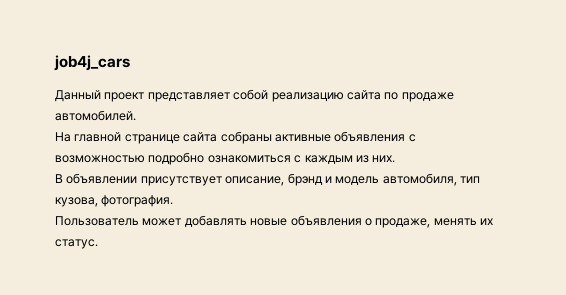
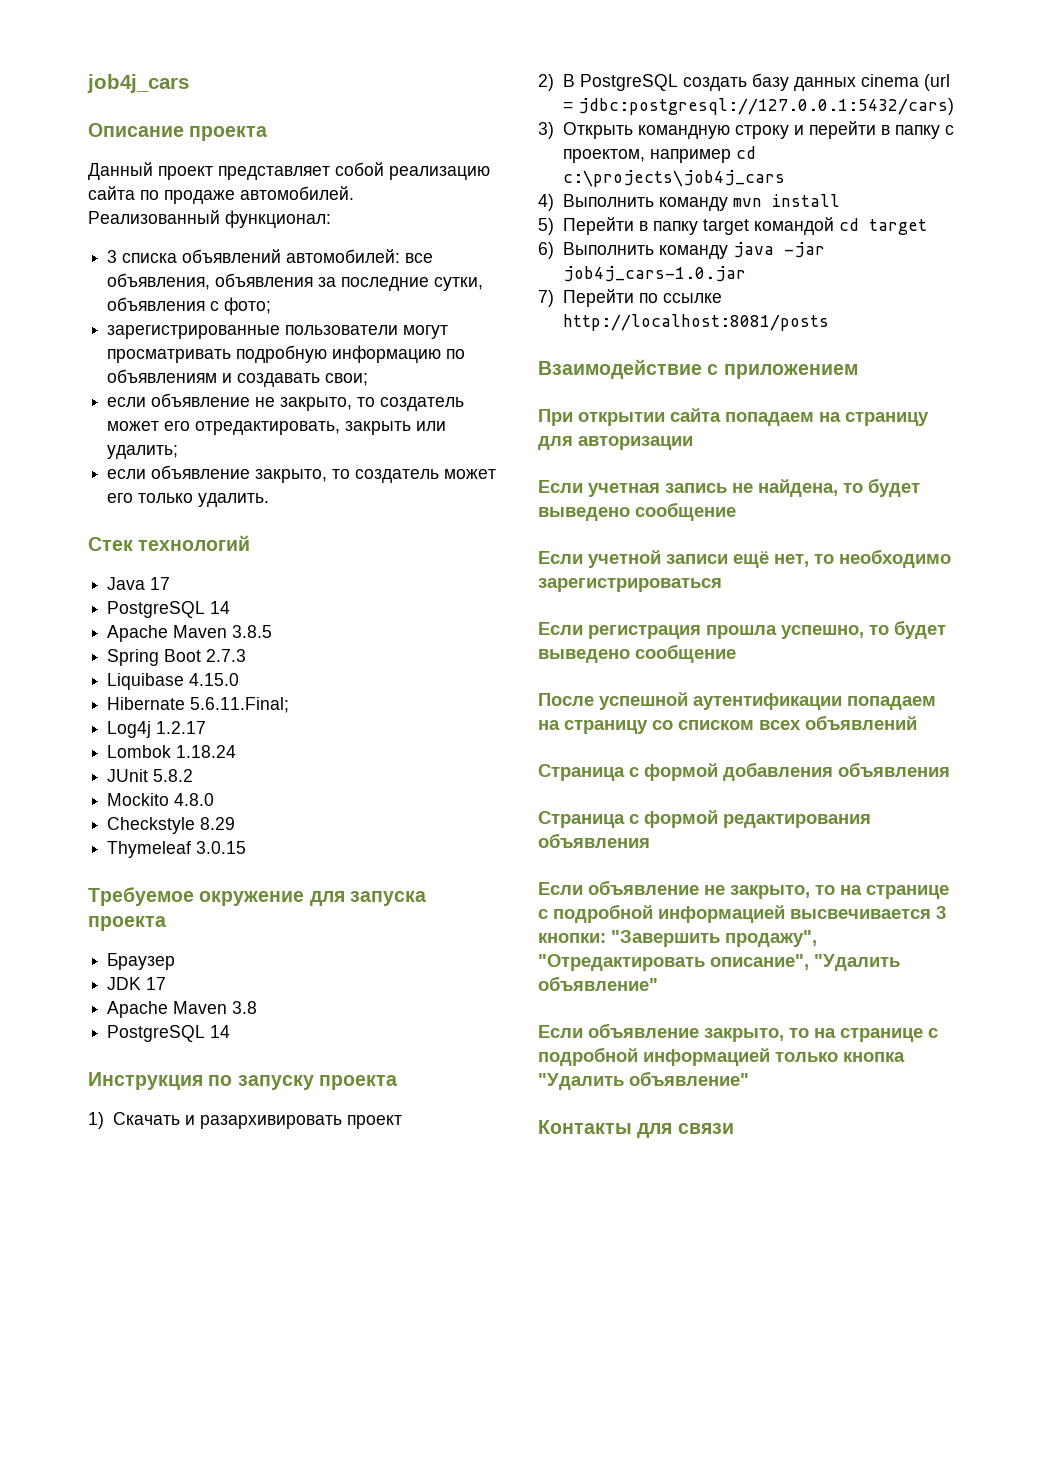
(130, 63) none -> [88,123,268,141] // Описание проекта
[55,131,416,144] [55,152,396,165] [55,173,480,186] [55,195,174,207] [55,215,493,228] [55,239,98,249] На главной странице сайта собраны активные объявления с возможностью подробно ознакомиться с каждым из них. // В объявлении присутствует описание, брэнд и модель автомобиля, тип кузова, фотография. // Пользователь может добавлять новые объявления о продаже, менять их статус. -> [88,210,331,228] [107,249,434,263] [107,273,484,291] [107,297,272,315] [107,325,449,339] [107,345,466,363] [107,369,369,387] [107,393,465,411] [107,421,447,435] [107,445,179,459] [107,465,497,483] [107,493,270,507] [88,535,251,551] [107,577,171,590] [107,601,231,618] [107,625,273,642] [107,649,247,666] [107,673,240,690] [107,697,290,713] [107,721,207,738] [107,745,237,758] [107,769,194,782] [107,793,215,806] [107,817,236,834] [107,841,247,858] [88,887,426,906] [88,916,166,931] [107,953,176,970] [107,977,167,990] [107,1001,258,1018] [107,1025,231,1042] [88,1072,397,1090] [88,1112,402,1129] [538,73,950,91] [562,98,954,115] [538,121,954,139] [562,146,756,163] [562,170,785,187] [538,194,840,211] [538,217,927,235] [538,242,825,259] [562,266,746,282] [538,289,722,307] [562,314,829,331] [538,359,858,379] [538,408,929,426] [538,436,693,450] [538,478,920,497] [538,502,736,521] [538,549,951,568] [538,578,722,592] [538,620,946,639] [538,644,736,663] [538,692,936,710] [538,715,917,734] [538,762,950,781] [538,810,871,828] [538,833,650,848] [538,880,949,899] [538,904,946,923] [538,930,817,947] [538,954,900,971] [538,976,658,991] [538,1023,938,1042] [538,1047,905,1066] [538,1071,749,1090] [538,1120,734,1138] Реализованный функционал: // 3 списка объявлений автомобилей: все объявления, объявления за последние сутки, объявления с фото; // зарегистрированные пользователи могут просматривать подробную информацию по объявлениям и создавать свои; // если объявление не закрыто, то создатель может его отредактировать, закрыть или удалить; // если объявление закрыто, то создатель может его только удалить. // Стек технологий // Java 17 // PostgreSQL 14 // Apache Maven 3.8.5 // Spring Boot 2.7.3 // Liquibase 4.15.0 // Hibernate 5.6.11.Final; // Log4j 1.2.17 // Lombok 1.18.24 // JUnit 5.8.2 // Mockito 4.8.0 // Checkstyle 8.29 // Thymeleaf 3.0.15 // Требуемое окружение для запуска проекта // Браузер // JDK 17 // Apache Maven 3.8 // PostgreSQL 14 // Инструкция по запуску проекта // 1) Скачать и разархивировать проект // 2) В PostgreSQL создать базу данных cinema (url = jdbc:postgresql://127.0.0.1:5432/cars) // 3) Открыть командную строку и перейти в папку с проектом, например cd c:\projects\job4j_cars // 4) Выполнить команду mvn install // 5) Перейти в папку target командой cd target // 6) Выполнить команду java -jar job4j_cars-1.0.jar // 7) Перейти по ссылке http://localhost:8081/posts // Взаимодействие с приложением // При открытии сайта попадаем на страницу для авторизации // Если учетная запись не найдена, то будет выведено сообщение // Если учетной записи ещё нет, то необходимо зарегистрироваться // Если регистрация прошла успешно, то будет выведено сообщение // После успешной аутентификации попадаем на страницу со списком всех объявлений // Страница с формой добавления объявления // Страница с формой редактирования объявления // Если объявление не закрыто, то на странице с подробной информацией высвечивается 3 кнопки: "Завершить продажу", "Отредактировать описание", "Удалить объявление" // Если объявление закрыто, то на странице с подробной информацией только кнопка "Удалить объявление" // Контакты для связи

